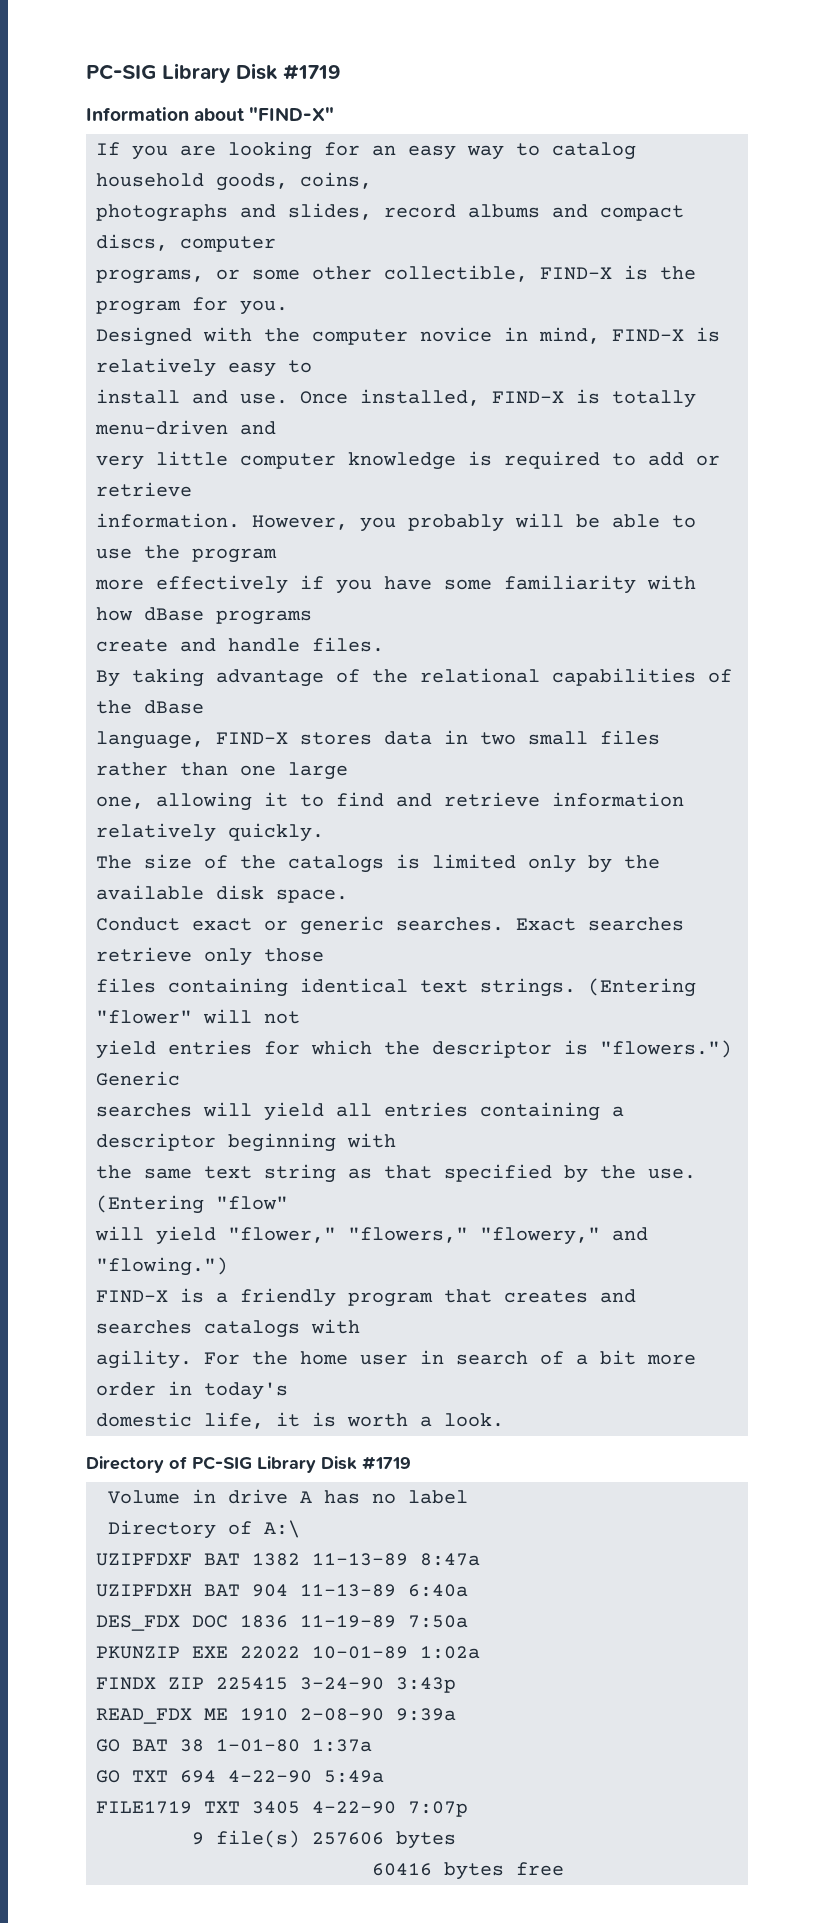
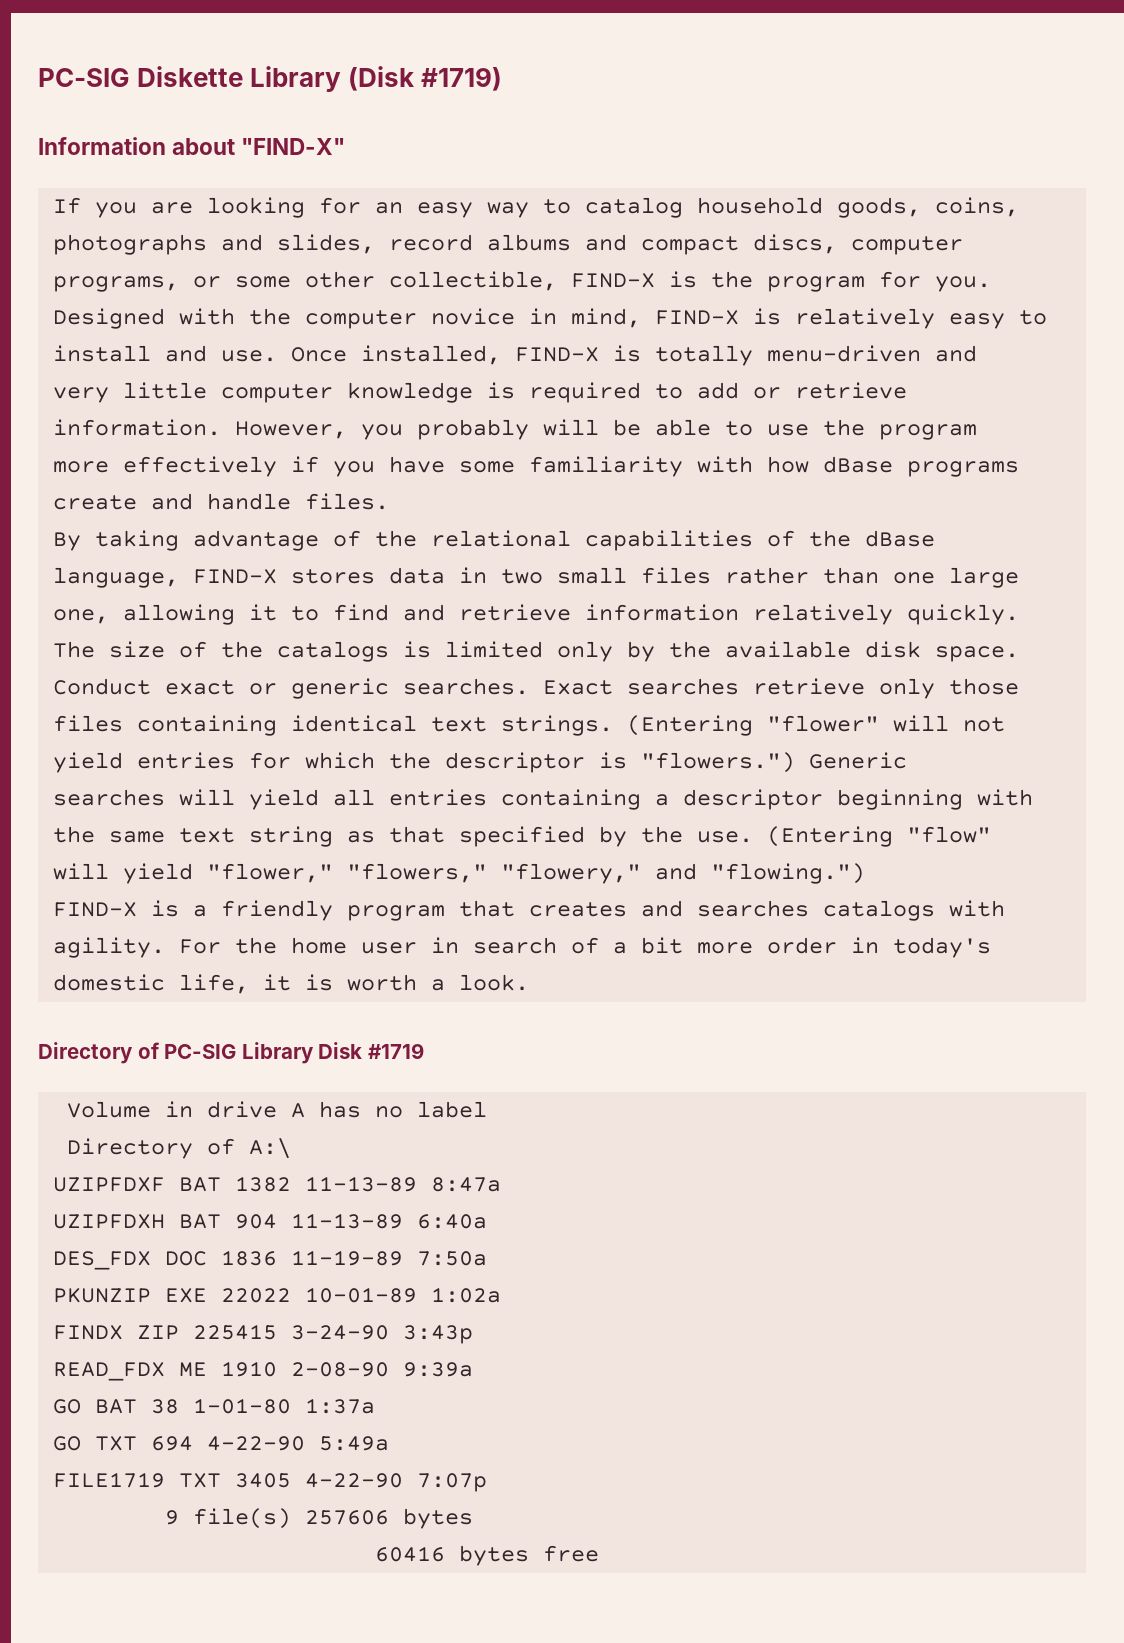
[86,63,340,83] PC-SIG Library Disk #1719 -> [38,66,503,92] PC-SIG Diskette Library (Disk #1719)

